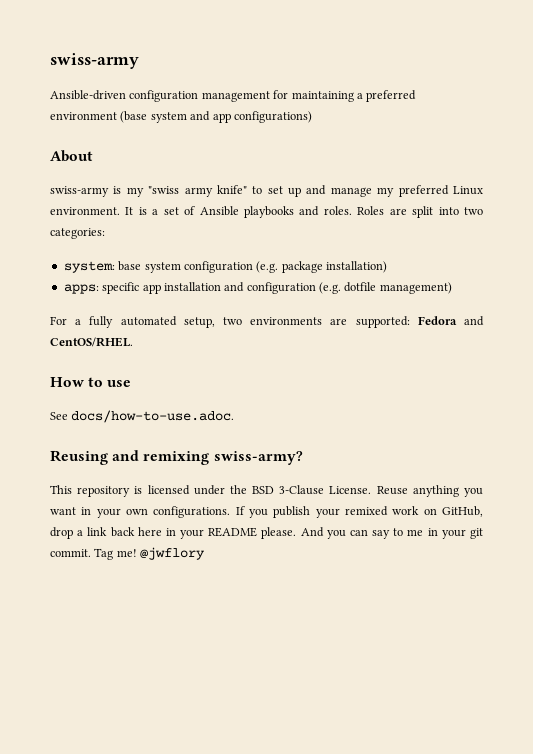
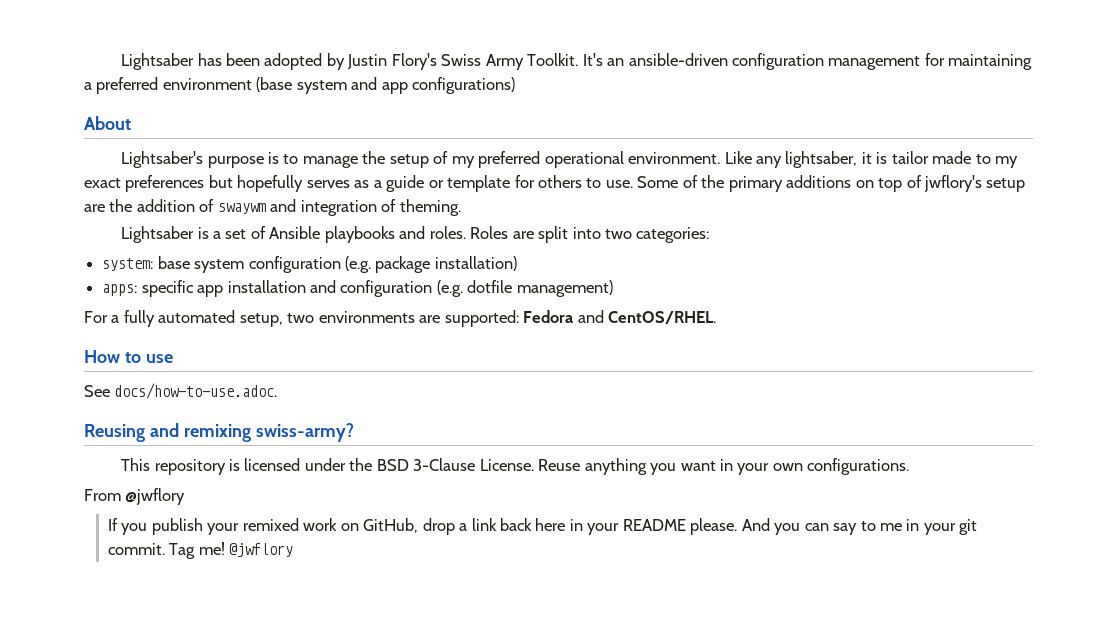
[50,53,139,69] [50,90,126,100] swiss-army // Ansible-driven -> [121,53,728,70] Lightsaber has been adopted by Justin Flory's Swiss Army Toolkit. It's an ansible-driven
[50,185,483,197] [50,207,134,215] swiss-army is my "swiss army knife" to set up and manage my preferred Linux environment. It -> [121,151,1019,168] [84,175,1026,192] [84,199,461,216] [121,226,195,243] Lightsaber's purpose is to manage the setup of my preferred operational environment. Like any lightsaber, it is tailor made to my exact preferences but hopefully serves as a guide or template for others to use. Some of the primary additions on top of jwflory's setup are the addition of swaywm and integration of theming. // Lightsaber
(231, 512) none -> [84,488,186,505] // From @jwflory //

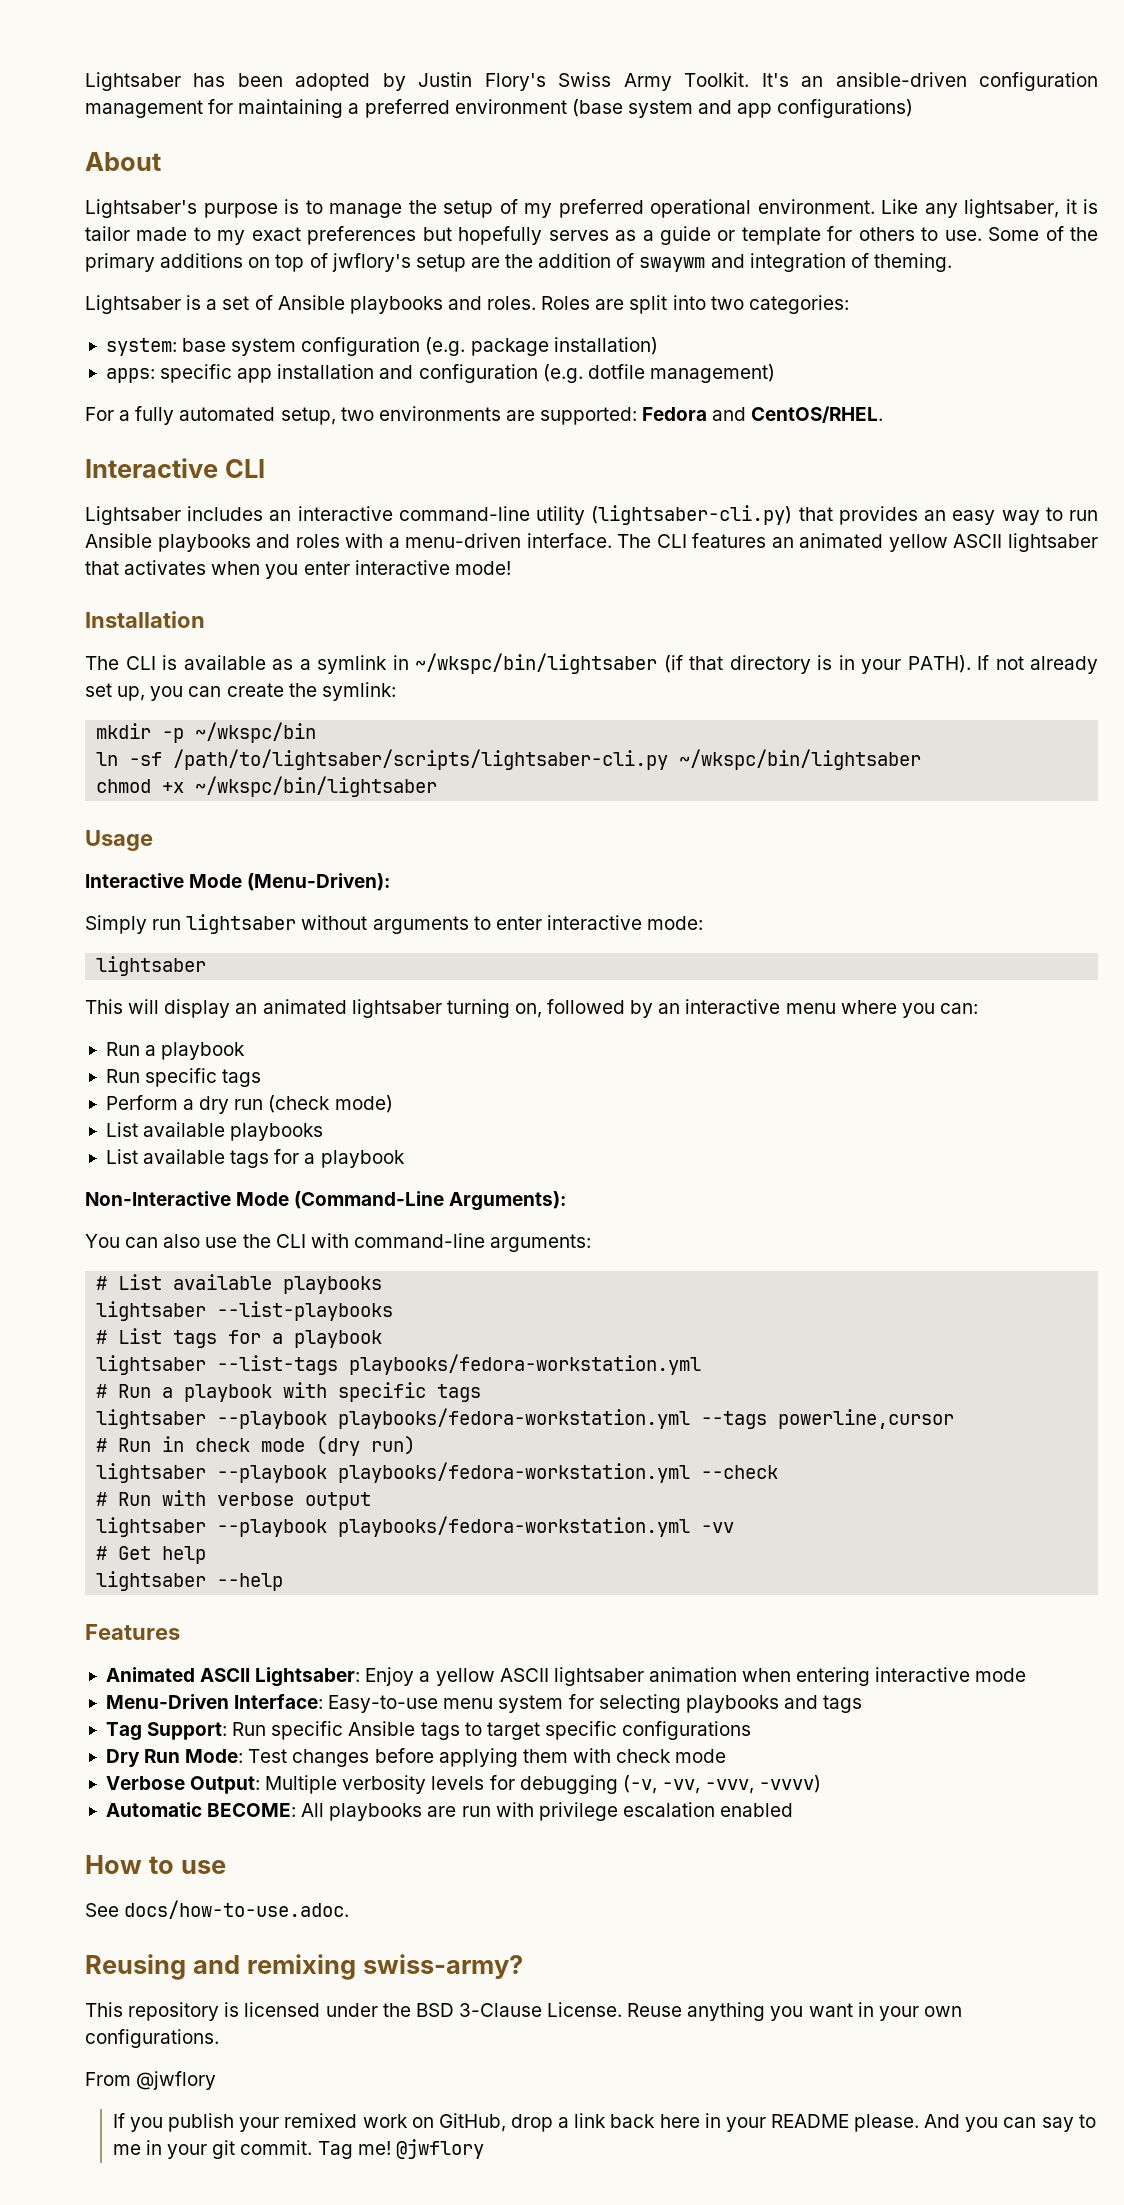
(717, 317) none -> [85,458,265,478] [85,505,1099,525] [85,533,1098,552] [85,560,511,579] [85,611,205,628] [85,653,1098,674] [85,682,396,701] [96,722,317,743] [96,749,922,770] [96,776,438,797] [85,830,153,851] [85,873,391,891] [85,914,704,934] [96,956,207,976] [85,999,978,1018] [105,1042,246,1060] [105,1068,262,1087] [105,1095,393,1114] [105,1122,324,1141] [105,1149,405,1168] [85,1191,567,1211] [85,1233,592,1252] [96,1274,383,1294] [96,1301,394,1321] [96,1328,383,1348] [96,1354,702,1375] [96,1382,482,1402] [96,1408,955,1429] [96,1436,416,1456] [96,1462,779,1483] [96,1490,372,1510] [96,1516,735,1537] [96,1546,207,1564] [96,1571,284,1591] [85,1624,180,1640] [105,1667,1027,1687] [105,1694,863,1713] [105,1721,752,1741] [105,1748,727,1767] [105,1775,822,1794] [105,1802,794,1821] // Interactive CLI // Lightsaber includes an interactive command-line utility (lightsaber-cli.py) that provides an easy way to run Ansible playbooks and roles with a menu-driven interface. The CLI features an animated yellow ASCII lightsaber that activates when you enter interactive mode! // Installation // The CLI is available as a symlink in ~/wkspc/bin/lightsaber (if that directory is in your PATH). If not already set up, you can create the symlink: // mkdir -p ~/wkspc/bin // ln -sf /path/to/lightsaber/scripts/lightsaber-cli.py ~/wkspc/bin/lightsaber // chmod +x ~/wkspc/bin/lightsaber // Usage // Interactive Mode (Menu-Driven): // Simply run lightsaber without arguments to enter interactive mode: // lightsaber // This will display an animated lightsaber turning on, followed by an interactive menu where you can: // Run a playbook // Run specific tags // Perform a dry run (check mode) // List available playbooks // List available tags for a playbook // Non-Interactive Mode (Command-Line Arguments): // You can also use the CLI with command-line arguments: // # List available playbooks // lightsaber --list-playbooks // # List tags for a playbook // lightsaber --list-tags playbooks/fedora-workstation.yml // # Run a playbook with specific tags // lightsaber --playbook playbooks/fedora-workstation.yml --tags powerline,cursor // # Run in check mode (dry run) // lightsaber --playbook playbooks/fedora-workstation.yml --check // # Run with verbose output // lightsaber --playbook playbooks/fedora-workstation.yml -vv // # Get help // lightsaber --help // Features // Animated ASCII Lightsaber: Enjoy a yellow ASCII lightsaber animation when entering interactive mode // Menu-Driven Interface: Easy-to-use menu system for selecting playbooks and tags // Tag Support: Run specific Ansible tags to target specific configurations // Dry Run Mode: Test changes before applying them with check mode // Verbose Output: Multiple verbosity levels for debugging (-v, -vv, -vvv, -vvvv) // Automatic BECOME: All playbooks are run with privilege escalation enabled

